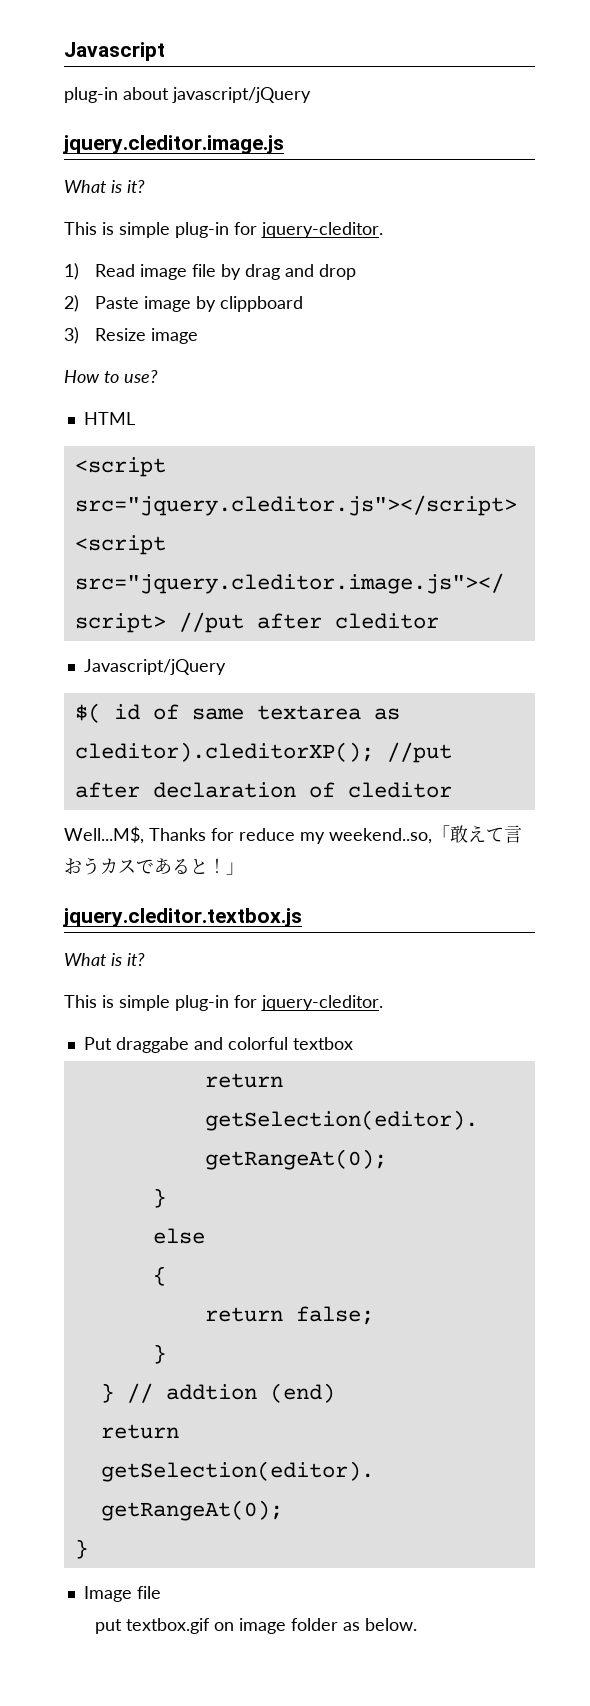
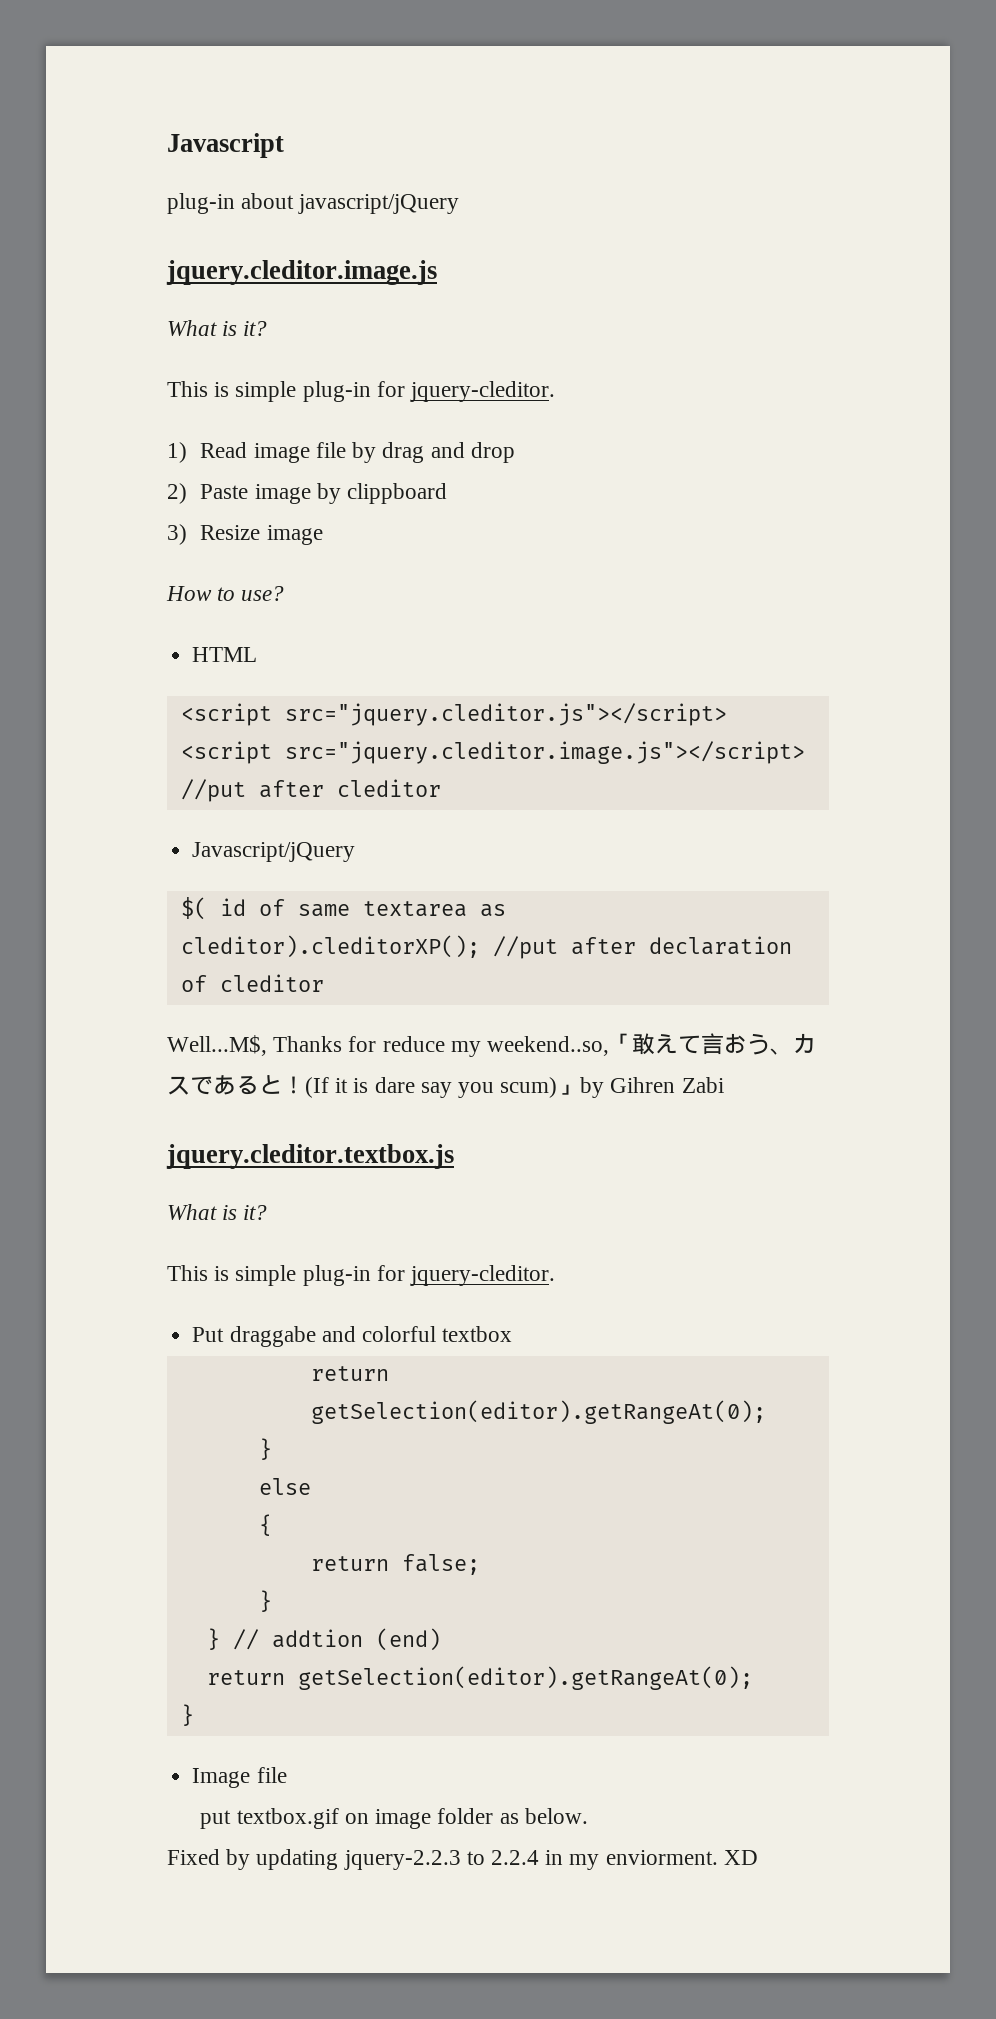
(100, 866) none -> [770,1048,794,1055] 、
[226,862,244,875] 」 -> [305,1077,724,1098] (If it is dare say you scum)」by Gihren Zabi
(418, 1624) none -> [167,1849,758,1870] // Fixed by updating jquery-2.2.3 to 2.2.4 in my enviorment. XD

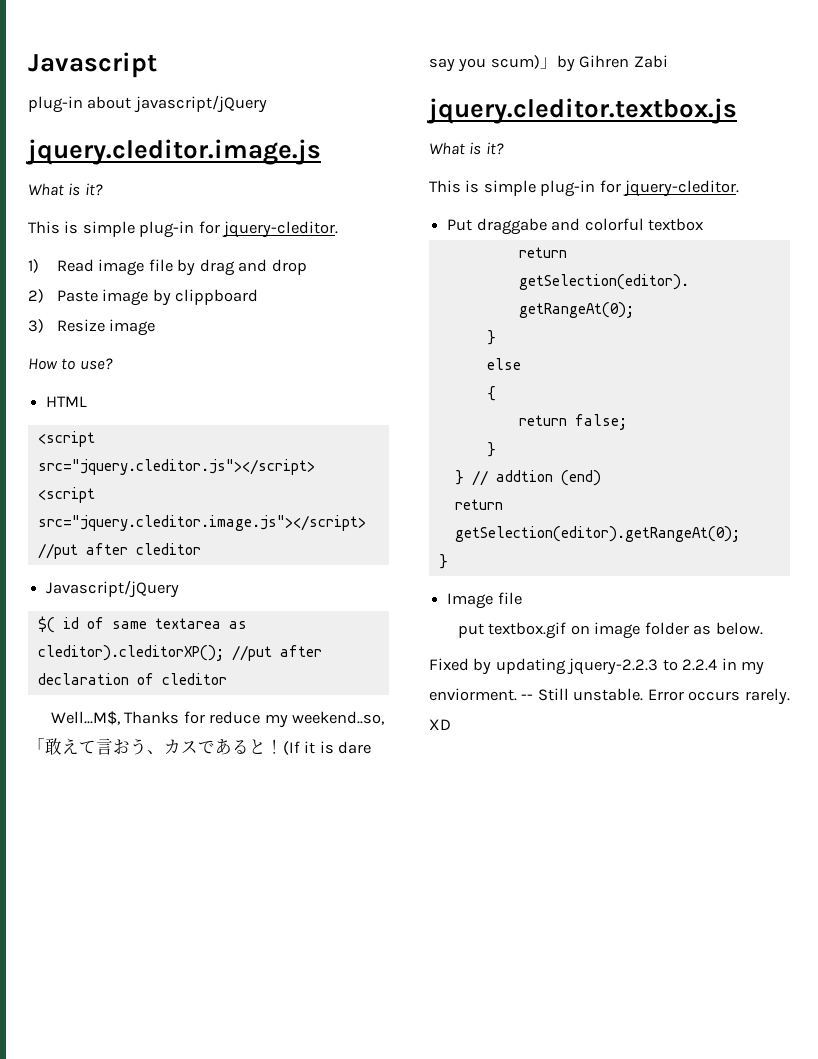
(718, 1857) none -> [521,688,790,705] -- Still unstable. Error occurs rarely.

